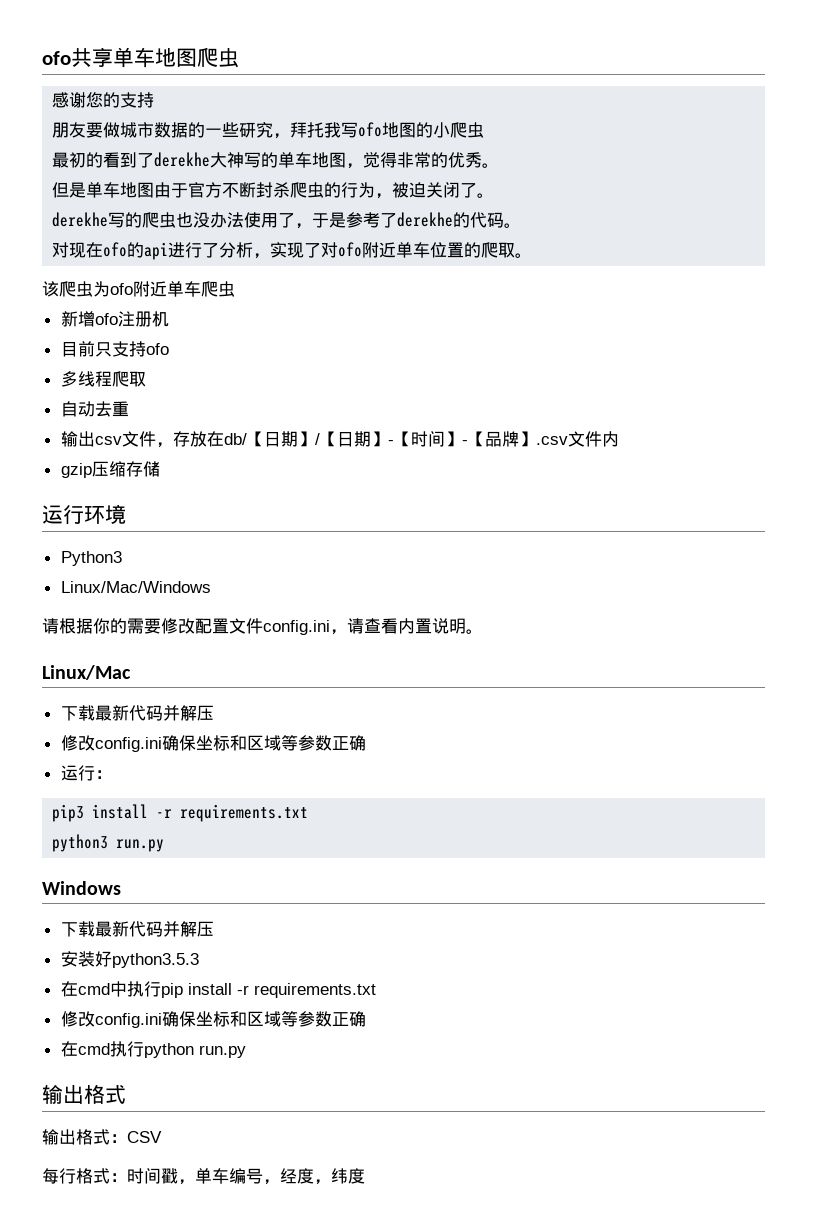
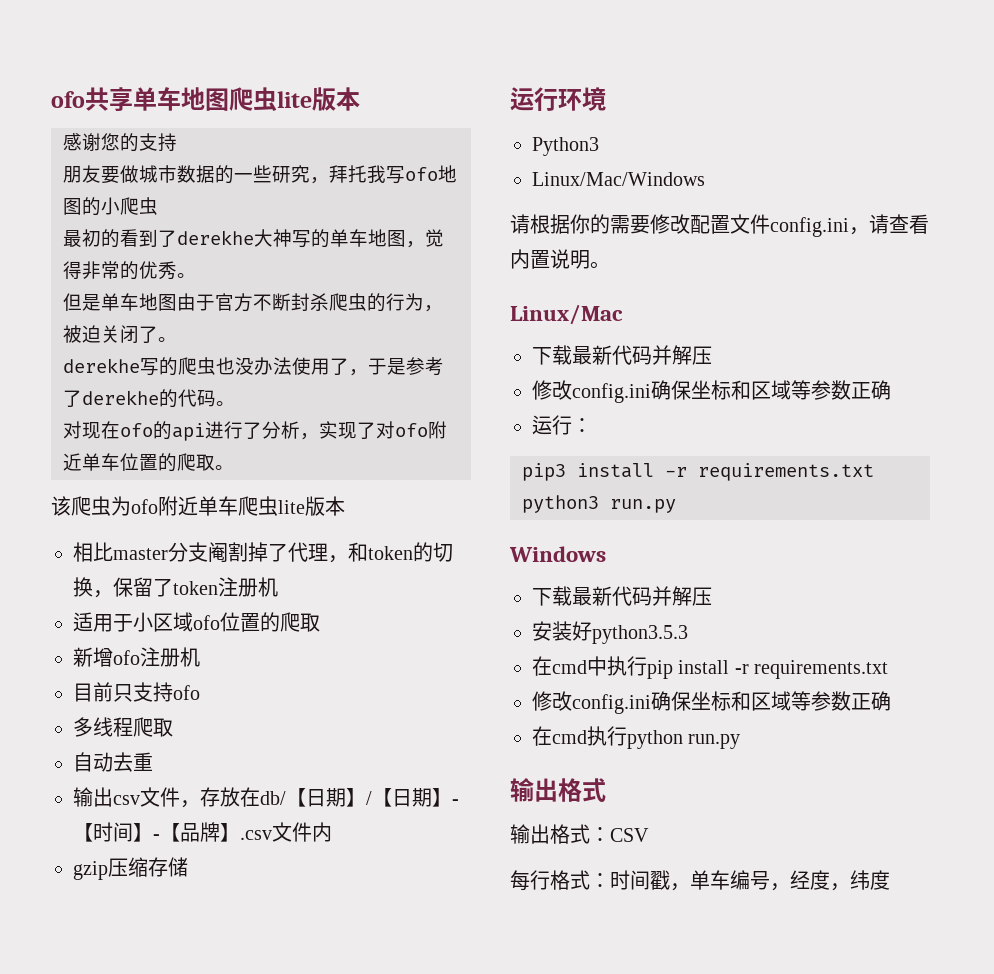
(239, 58) none -> [277,87,360,111] lite版本
(235, 289) none -> [278,496,345,516] [73,542,453,563] [73,577,278,598] [73,612,320,632] lite版本 // 相比master分支阉割掉了代理，和token的切换，保留了token注册机 // 适用于小区域ofo位置的爬取

